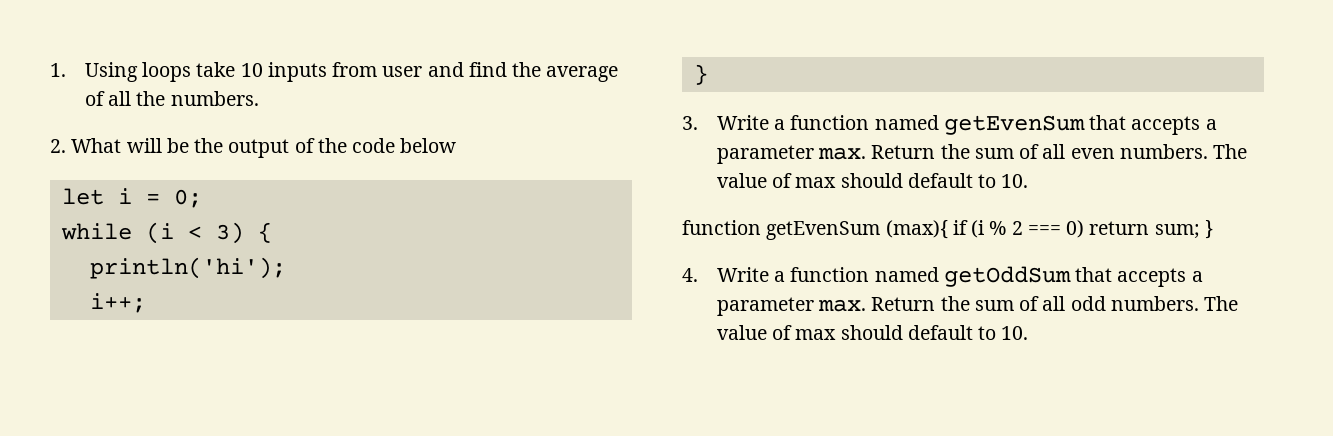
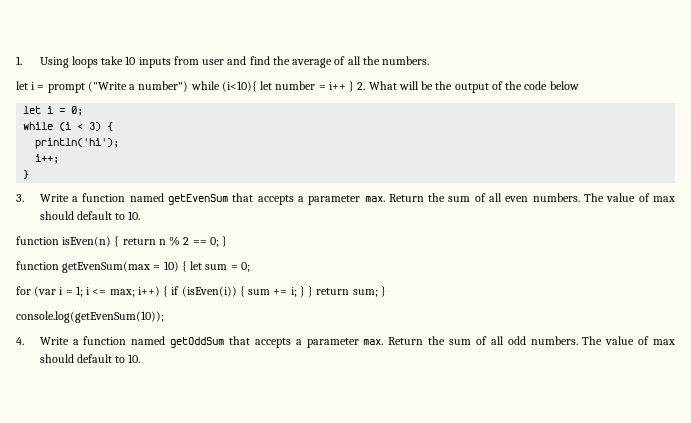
(259, 98) none -> [16,81,355,93] let i = prompt ("Write a number") while (i<10){ let number = i++ }
[766,220,1085,240] getEvenSum (max){ if (i % 2 === 0) -> [62,236,228,247] [16,261,250,273] [16,286,314,297] isEven(n) { return n % 2 == 0; } // function getEvenSum(max = 10) { let sum = 0; // for (var i = 1; i <= max; i++) { if (isEven(i)) { sum += i; } }
(1213, 229) none -> [16,311,164,323] // console.log(getEvenSum(10));

